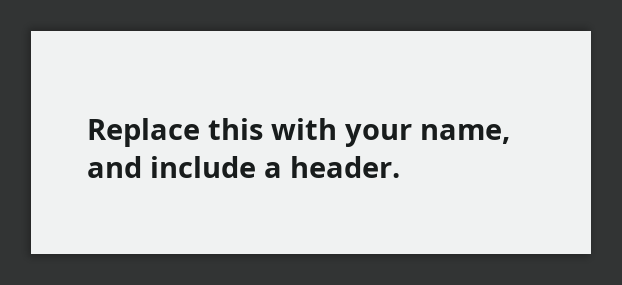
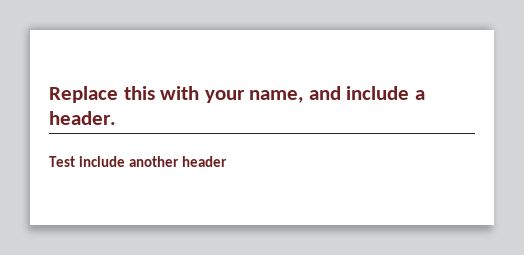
(400, 167) none -> [49,156,227,167] // Test include another header

